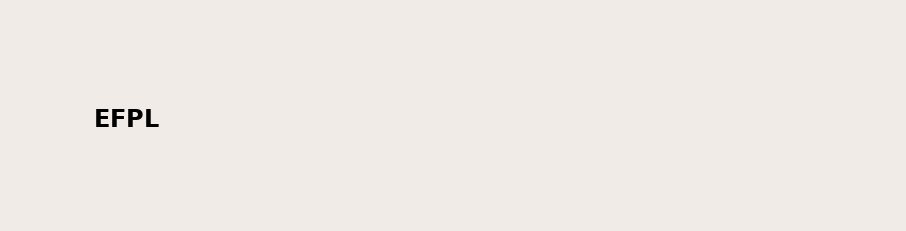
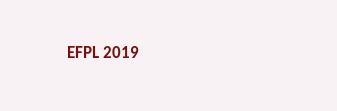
(159, 118) none -> [103,46,140,58] 2019

